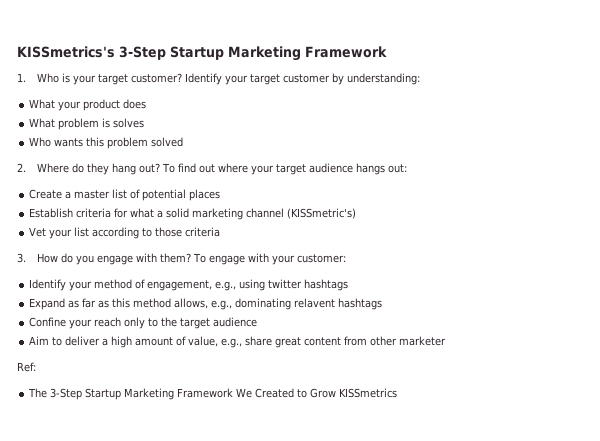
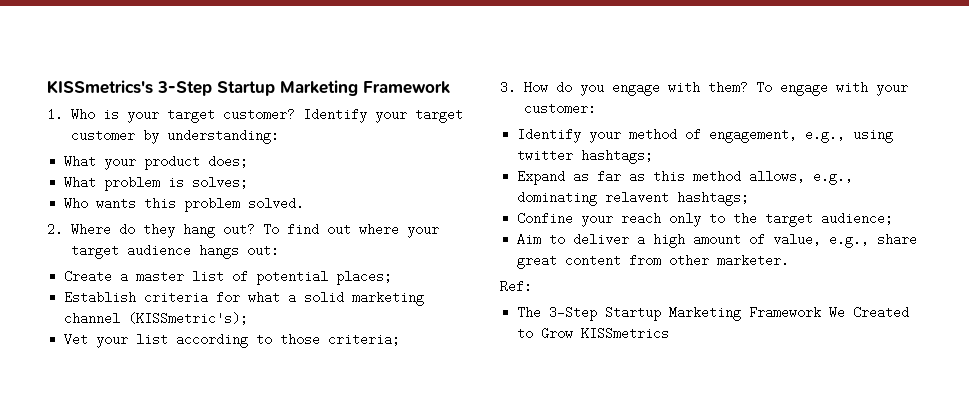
[123,99,147,109] does -> [208,155,249,168] does;
[113,118,145,128] solves -> [192,176,249,189] solves;
[151,137,184,147] solved -> [248,197,305,210] solved.
[189,189,221,201] places -> [336,270,393,285] places;
[287,208,357,219] (KISSmetric's) -> [128,312,249,325] (KISSmetric's);
[185,227,221,237] criteria -> [328,333,401,346] criteria;
[304,279,349,291] hashtags -> [581,149,654,164] hashtags;
[338,298,383,310] hashtags -> [677,191,750,206] hashtags;
[213,317,258,327] audience -> [821,212,894,225] audience;
[399,336,447,346] marketer -> [717,254,790,267] marketer.

